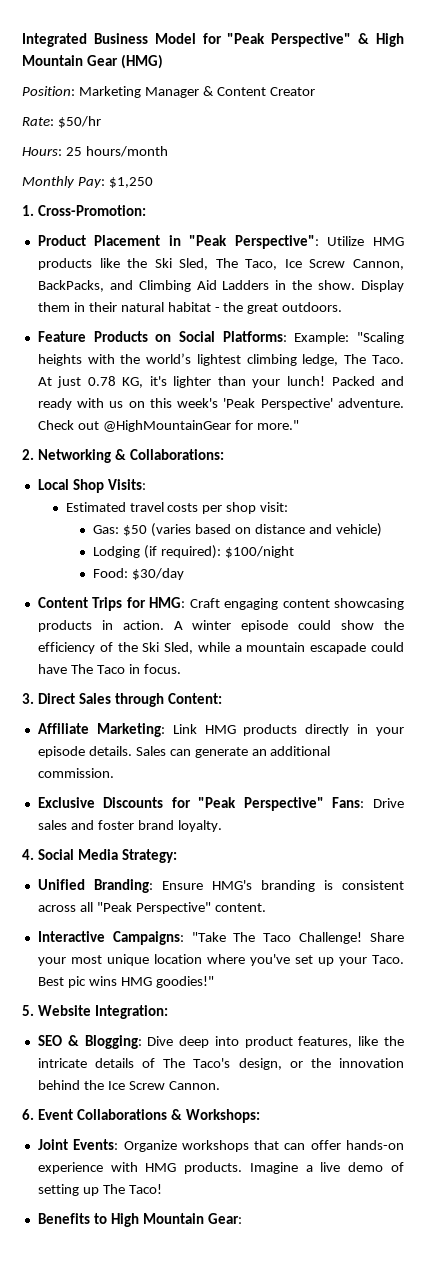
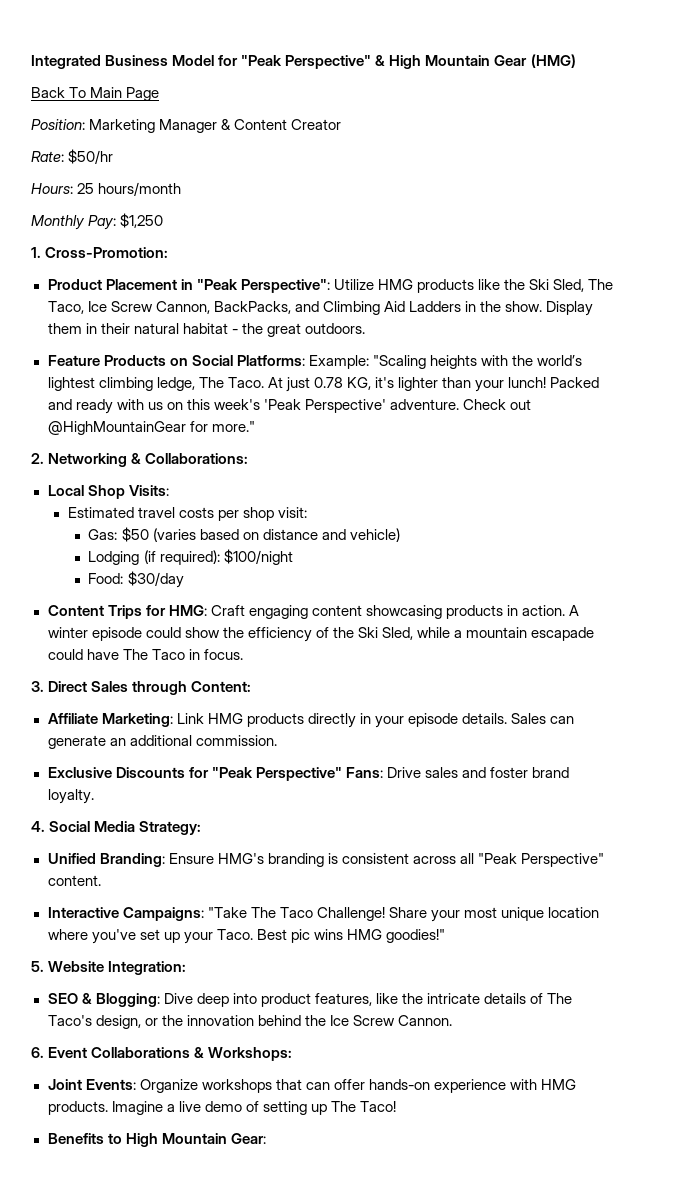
(163, 61) none -> [31,87,160,101] // Back To Main Page

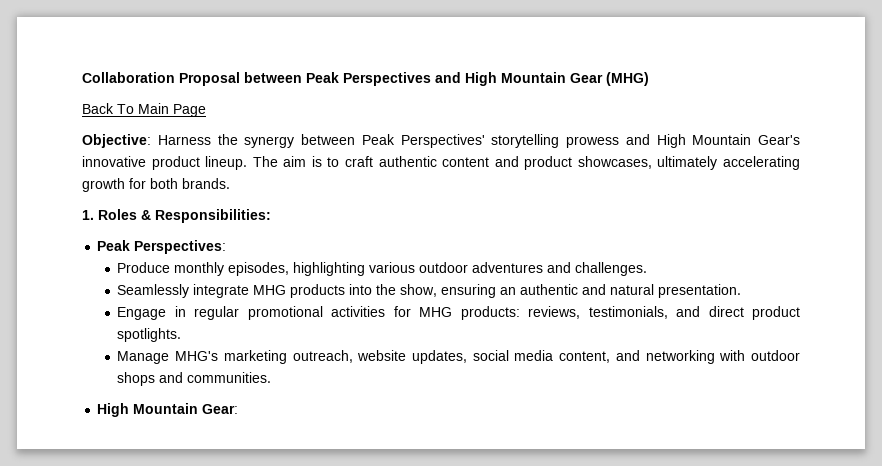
[31,55,386,69] Integrated Business Model for "Peak Perspective" & -> [82,72,461,86] Collaboration Proposal between Peak Perspectives and
[530,54,576,68] (HMG) -> [606,72,649,86] (MHG)
[31,119,342,133] [31,149,114,164] [31,182,182,196] [31,213,164,230] [31,247,169,258] [47,279,614,293] [47,301,594,316] [47,323,365,337] [47,355,583,369] [47,377,600,392] [47,399,532,414] [47,421,255,435] [31,453,249,467] [47,485,169,499] [67,507,308,521] [88,527,400,542] [88,549,293,565] [88,571,184,588] [47,605,580,619] [47,627,595,642] [47,649,243,660] [31,681,252,695] [47,713,575,728] [47,735,277,749] [47,767,570,781] [47,789,94,804] [31,821,202,835] [47,853,605,867] [47,875,101,886] [47,907,599,922] [47,929,446,944] [31,961,187,975] [47,993,573,1007] [47,1015,452,1029] [31,1047,293,1061] [47,1079,577,1093] [47,1101,396,1115] [47,1133,122,1144] Position: Marketing Manager & Content Creator // Rate: $50/hr // Hours: 25 hours/month // Monthly Pay: $1,250 // 1. Cross-Promotion: // Product Placement in "Peak Perspective": Utilize HMG products like the Ski Sled, The Taco, Ice Screw Cannon, BackPacks, and Climbing Aid Ladders in the show. Display them in their natural habitat - the great outdoors. // Feature Products on Social Platforms: Example: "Scaling heights with the world’s lightest climbing ledge, The Taco. At just 0.78 KG, it's lighter than your lunch! Packed and ready with us on this week's 'Peak Perspective' adventure. Check out @HighMountainGear for more." // 2. Networking & Collaborations: // Local Shop Visits: // Estimated travel costs per shop visit: // Gas: $50 (varies based on distance and vehicle) // Lodging (if required): $100/night // Food: $30/day // Content Trips for HMG: Craft engaging content showcasing products in action. A winter episode could show the efficiency of the Ski Sled, while a mountain escapade could have The Taco in focus. // 3. Direct Sales through Content: // Affiliate Marketing: Link HMG products directly in your episode details. Sales can generate an additional commission. // Exclusive Discounts for "Peak Perspective" Fans: Drive sales and foster brand loyalty. // 4. Social Media Strategy: // Unified Branding: Ensure HMG's branding is consistent across all "Peak Perspective" content. // Interactive Campaigns: "Take The Taco Challenge! Share your most unique location where you've set up your Taco. Best pic wins HMG goodies!" // 5. Website Integration: // SEO & Blogging: Dive deep into product features, like the intricate details of The Taco's design, or the innovation behind the Ice Screw Cannon. // 6. Event Collaborations & Workshops: // Joint Events: Organize workshops that can offer hands-on experience with HMG products. Imagine a live demo of setting up The Taco! // Benefits to -> [82,134,800,148] [82,156,800,170] [82,178,230,192] [82,209,271,223] [97,240,227,254] [117,262,648,276] [117,284,742,298] [117,306,800,320] [117,328,182,342] [117,350,800,364] [117,372,272,386] Objective: Harness the synergy between Peak Perspectives' storytelling prowess and High Mountain Gear's innovative product lineup. The aim is to craft authentic content and product showcases, ultimately accelerating growth for both brands. // 1. Roles & Responsibilities: // Peak Perspectives: // Produce monthly episodes, highlighting various outdoor adventures and challenges. // Seamlessly integrate MHG products into the show, ensuring an authentic and natural presentation. // Engage in regular promotional activities for MHG products: reviews, testimonials, and direct product spotlights. // Manage MHG's marketing outreach, website updates, social media content, and networking with outdoor shops and communities. //

